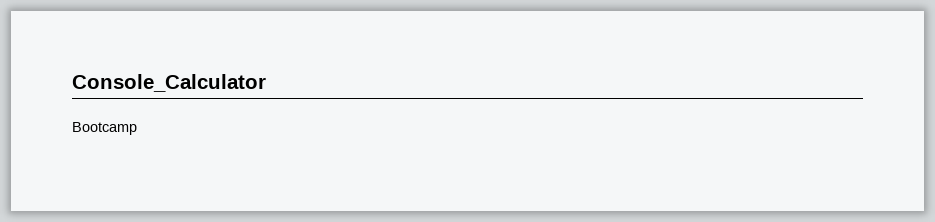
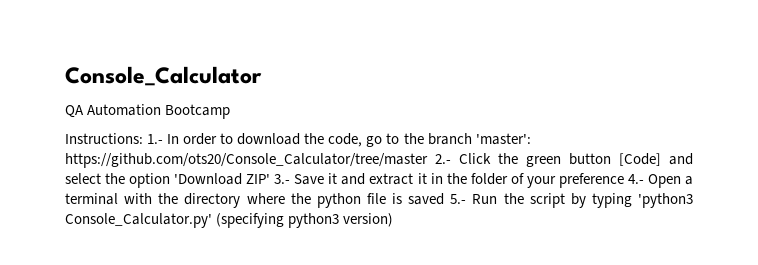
(266, 83) none -> [65,104,162,118] QA Automation
(137, 128) none -> [65,133,531,147] [65,153,693,168] [65,173,694,188] [65,193,693,208] [65,213,394,228] // Instructions: 1.- In order to download the code, go to the branch 'master': https://github.com/ots20/Console_Calculator/tree/master 2.- Click the green button [Code] and select the option 'Download ZIP' 3.- Save it and extract it in the folder of your preference 4.- Open a terminal with the directory where the python file is saved 5.- Run the script by typing 'python3 Console_Calculator.py' (specifying python3 version)

